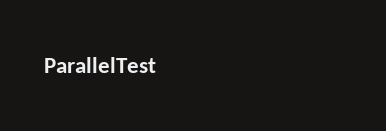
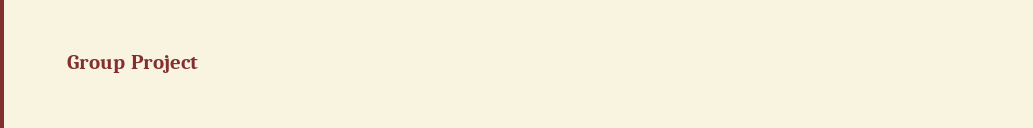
[44,57,156,73] ParallelTest -> [67,55,198,73] Group Project

